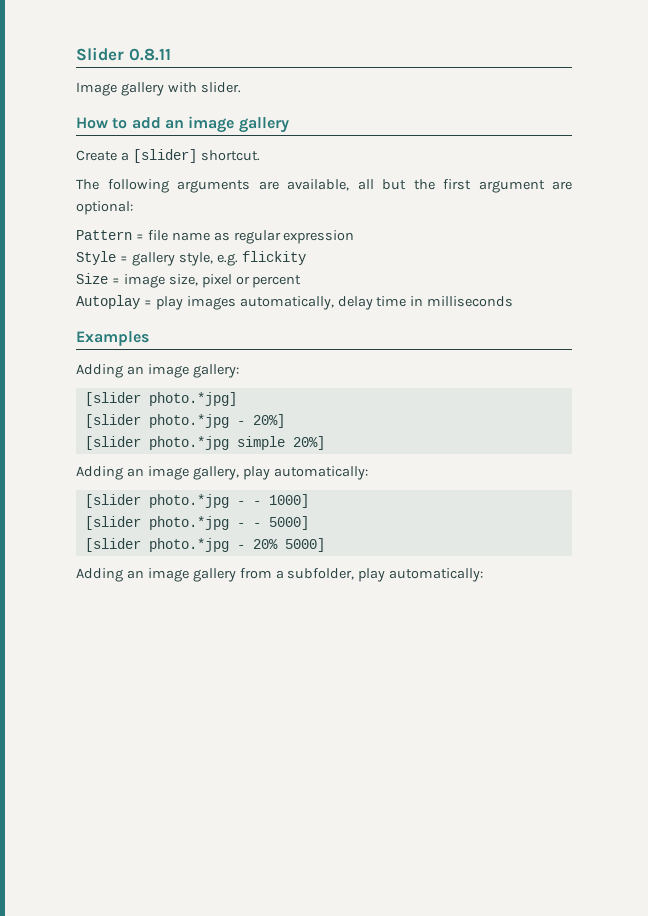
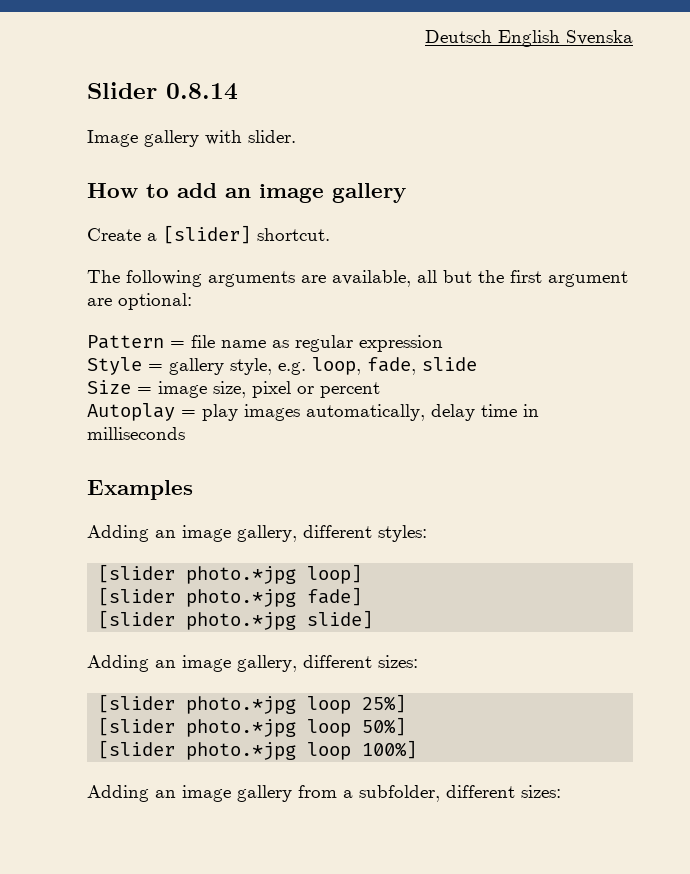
[76,47,171,61] Slider 0.8.11 -> [425,30,633,47] [87,82,238,100] Deutsch English Svenska // Slider 0.8.14
[241,251,306,265] flickity -> [312,357,477,375] loop, fade, slide
[192,364,239,378] [84,392,237,406] [84,414,285,428] [84,436,325,450] [76,466,368,480] [84,494,309,508] [84,516,309,530] [84,538,325,552] gallery: // [slider photo.*jpg] // [slider photo.*jpg - 20%] // [slider photo.*jpg simple 20%] // Adding an image gallery, play automatically: // [slider photo.*jpg - - 1000] // [slider photo.*jpg - - 5000] // [slider photo.*jpg - 20% 5000] -> [237,525,427,542] [98,564,363,584] [98,587,363,607] [98,610,374,630] [87,655,418,672] [98,694,407,714] [98,717,407,737] [98,740,418,760] gallery, different styles: // [slider photo.*jpg loop] // [slider photo.*jpg fade] // [slider photo.*jpg slide] // Adding an image gallery, different sizes: // [slider photo.*jpg loop 25%] // [slider photo.*jpg loop 50%] // [slider photo.*jpg loop 100%]
[358,568,484,582] play automatically: -> [446,785,561,798] different sizes:

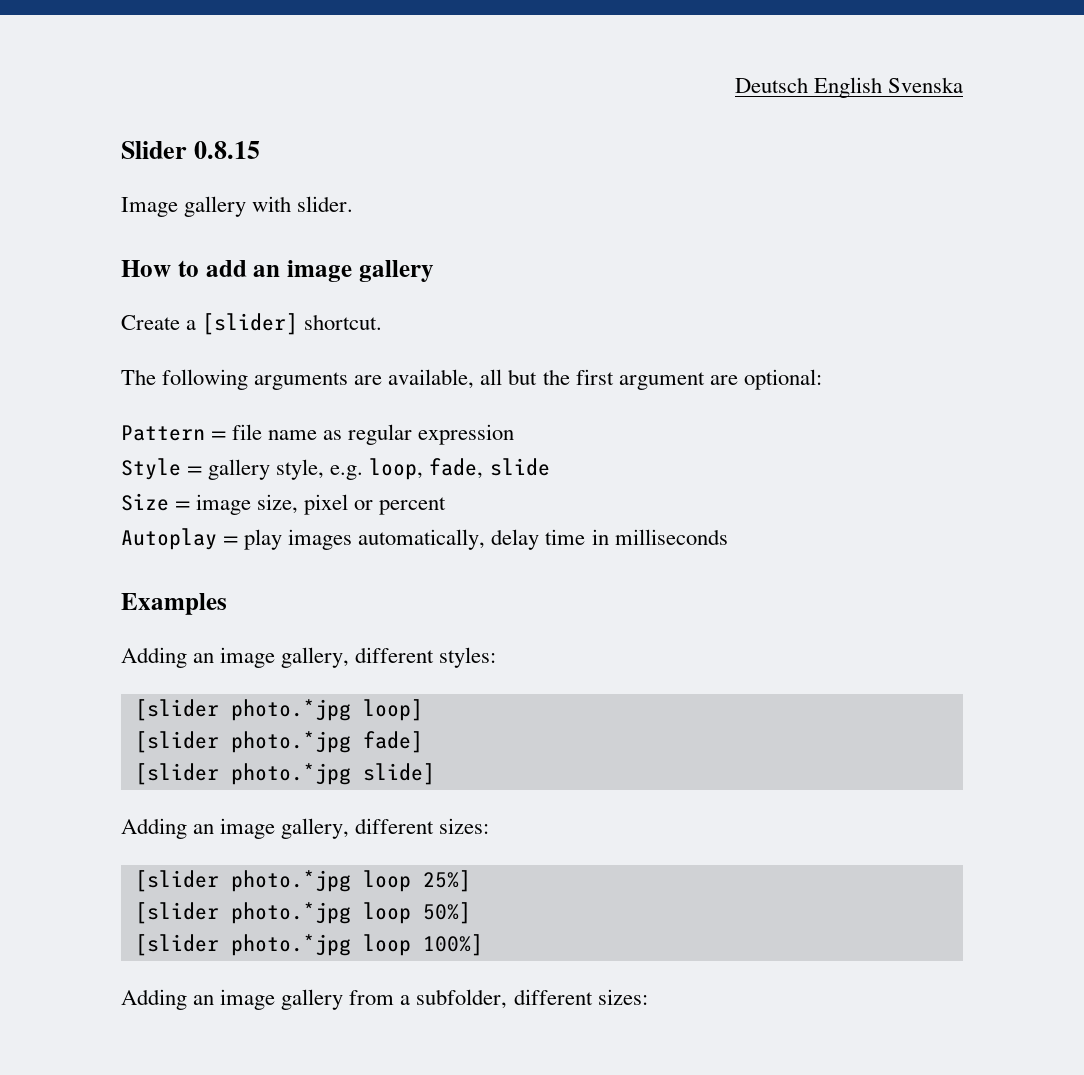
[166,83,238,100] 0.8.14 -> [194,141,261,159] 0.8.15

